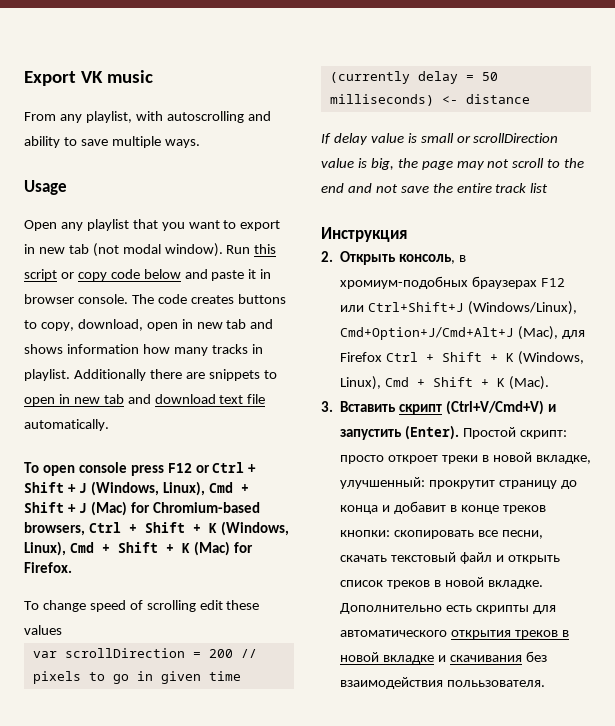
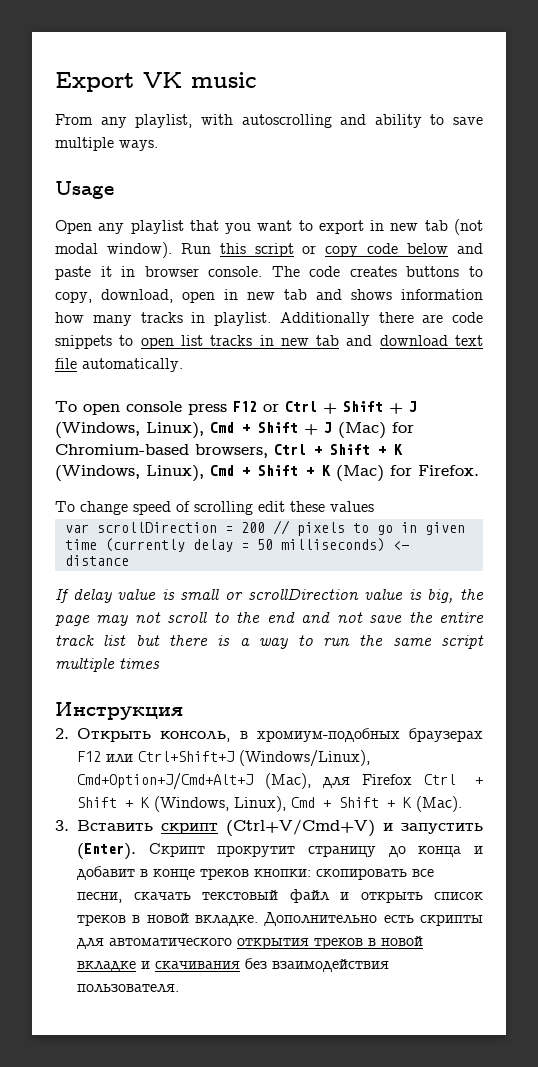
(205, 375) none -> [452,312,483,323] code
(55, 401) none -> [180,335,253,346] list tracks
(549, 188) none -> [135,635,485,649] [55,658,160,672] but there is a way to run the same script multiple times
[463,427,567,439] [340,452,591,464] [340,477,426,489] Простой скрипт: просто откроет треки в новой вкладке, улучшенный: -> [148,843,205,857] Скрипт
[447,680,546,687] полььзователя. -> [77,984,179,993] пользователя.

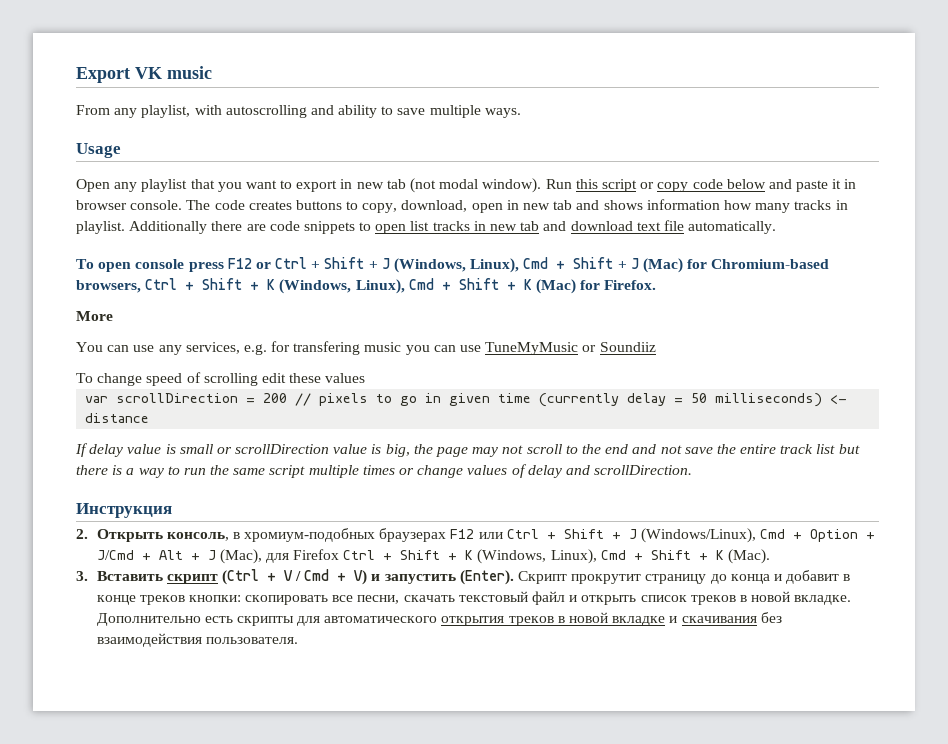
(479, 470) none -> [76,311,113,321] [76,341,656,355] // More // You can use any services, e.g. for transfering music you can use TuneMyMusic or Soundiiz
(160, 663) none -> [399,464,693,478] or change values of delay and scrollDirection.
[138,750,370,767] [77,773,253,790] Ctrl+Shift+J (Windows/Linux), Cmd+Option+J/Cmd+Alt+J -> [506,528,876,543] [96,550,216,560] Ctrl + Shift + J (Windows/Linux), Cmd + Option + J/Cmd + Alt + J
[226,819,375,837] (Ctrl+V/Cmd+V) -> [221,569,368,585] (Ctrl + V / Cmd + V)

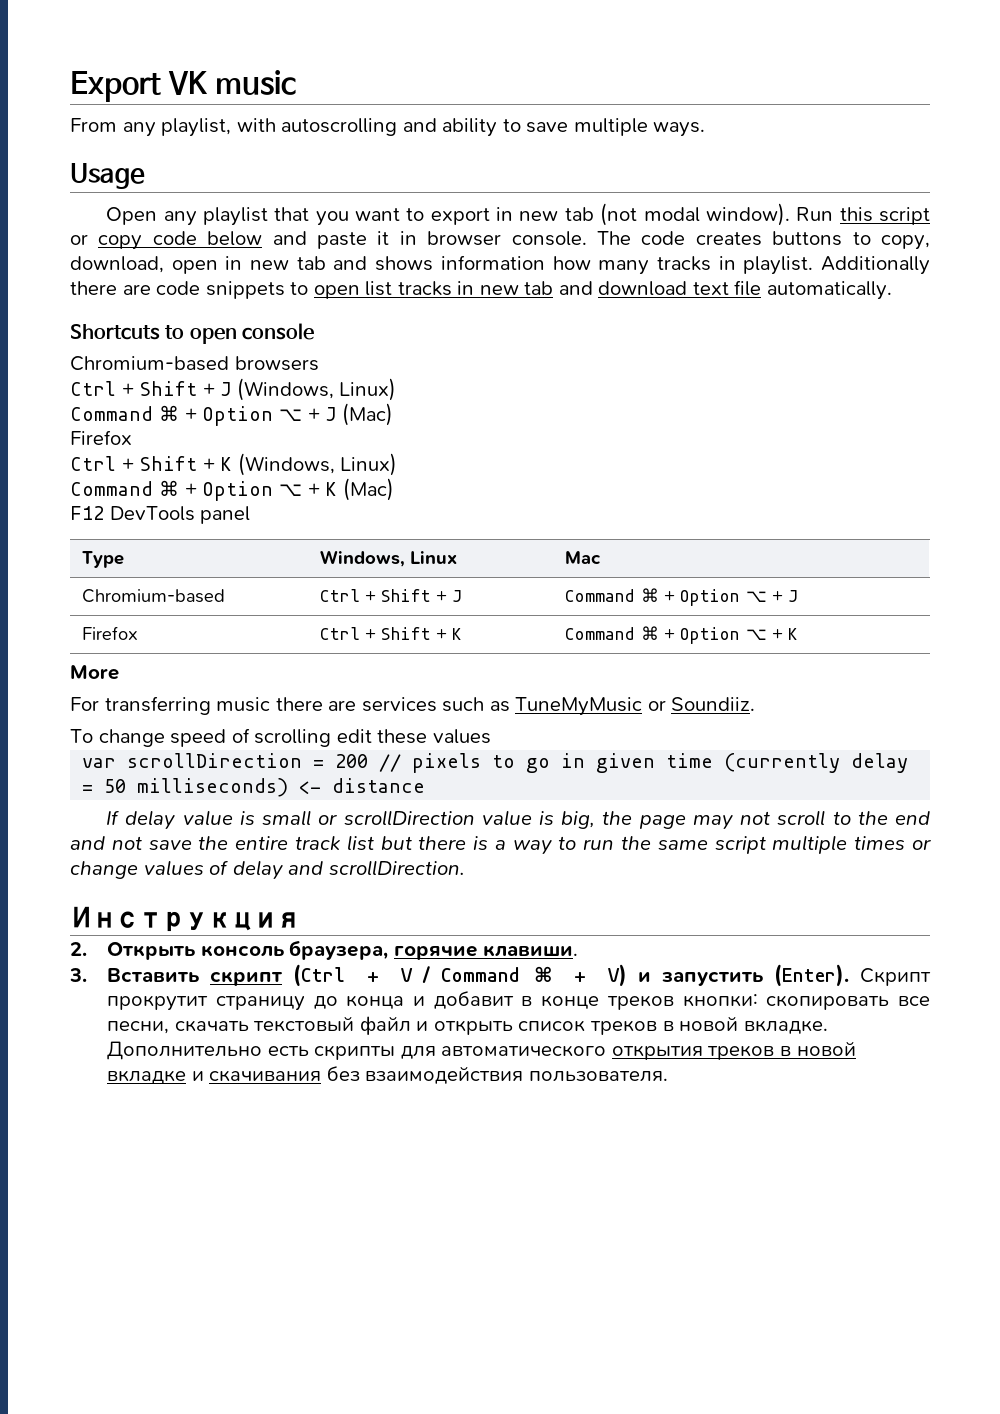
[76,259,94,269] To -> [70,324,185,340] Shortcuts to
[188,258,271,272] press F12 or -> [70,356,319,371] // Chromium-based browsers //
[470,257,614,273] Linux), Cmd + Shift -> [339,378,397,401] [70,405,303,426] Linux) // Command ⌘ + Option ⌥
[687,259,830,269] [76,278,657,294] [76,311,113,321] [76,341,482,355] for Chromium-based browsers, Ctrl + Shift + K (Windows, Linux), Cmd + Shift + K (Mac) for Firefox. // More // You can use any services, e.g. for transfering music you can use -> [70,430,132,445] [70,453,398,476] [70,478,394,501] [70,506,251,524] [82,551,125,568] [320,550,458,567] [565,551,602,564] [82,589,226,603] [320,589,463,602] [565,588,799,606] [82,626,139,640] [320,627,463,640] [565,626,799,644] [70,665,119,680] [70,696,510,715] // Firefox // Ctrl + Shift + K (Windows, Linux) // Command ⌘ + Option ⌥ + K (Mac) // F12 DevTools panel // Type | Windows, Linux | Mac // Chromium-based | Ctrl + Shift + J | Command ⌘ + Option ⌥ + J // Firefox | Ctrl + Shift + K | Command ⌘ + Option ⌥ + K // More // For transferring music there are services such as
[599,342,656,352] Soundiiz -> [671,697,756,711] Soundiiz.
[166,528,876,543] [96,549,770,564] консоль, в хромиум-подобных браузерах F12 или Ctrl + Shift + J (Windows/Linux), Cmd + Option + J/Cmd + Alt + J (Mac), для Firefox Ctrl + Shift + K (Windows, Linux), Cmd + Shift + K (Mac). -> [200,940,579,960] консоль браузера, горячие клавиши.
[304,569,330,581] Cmd -> [440,966,553,982] Command ⌘

